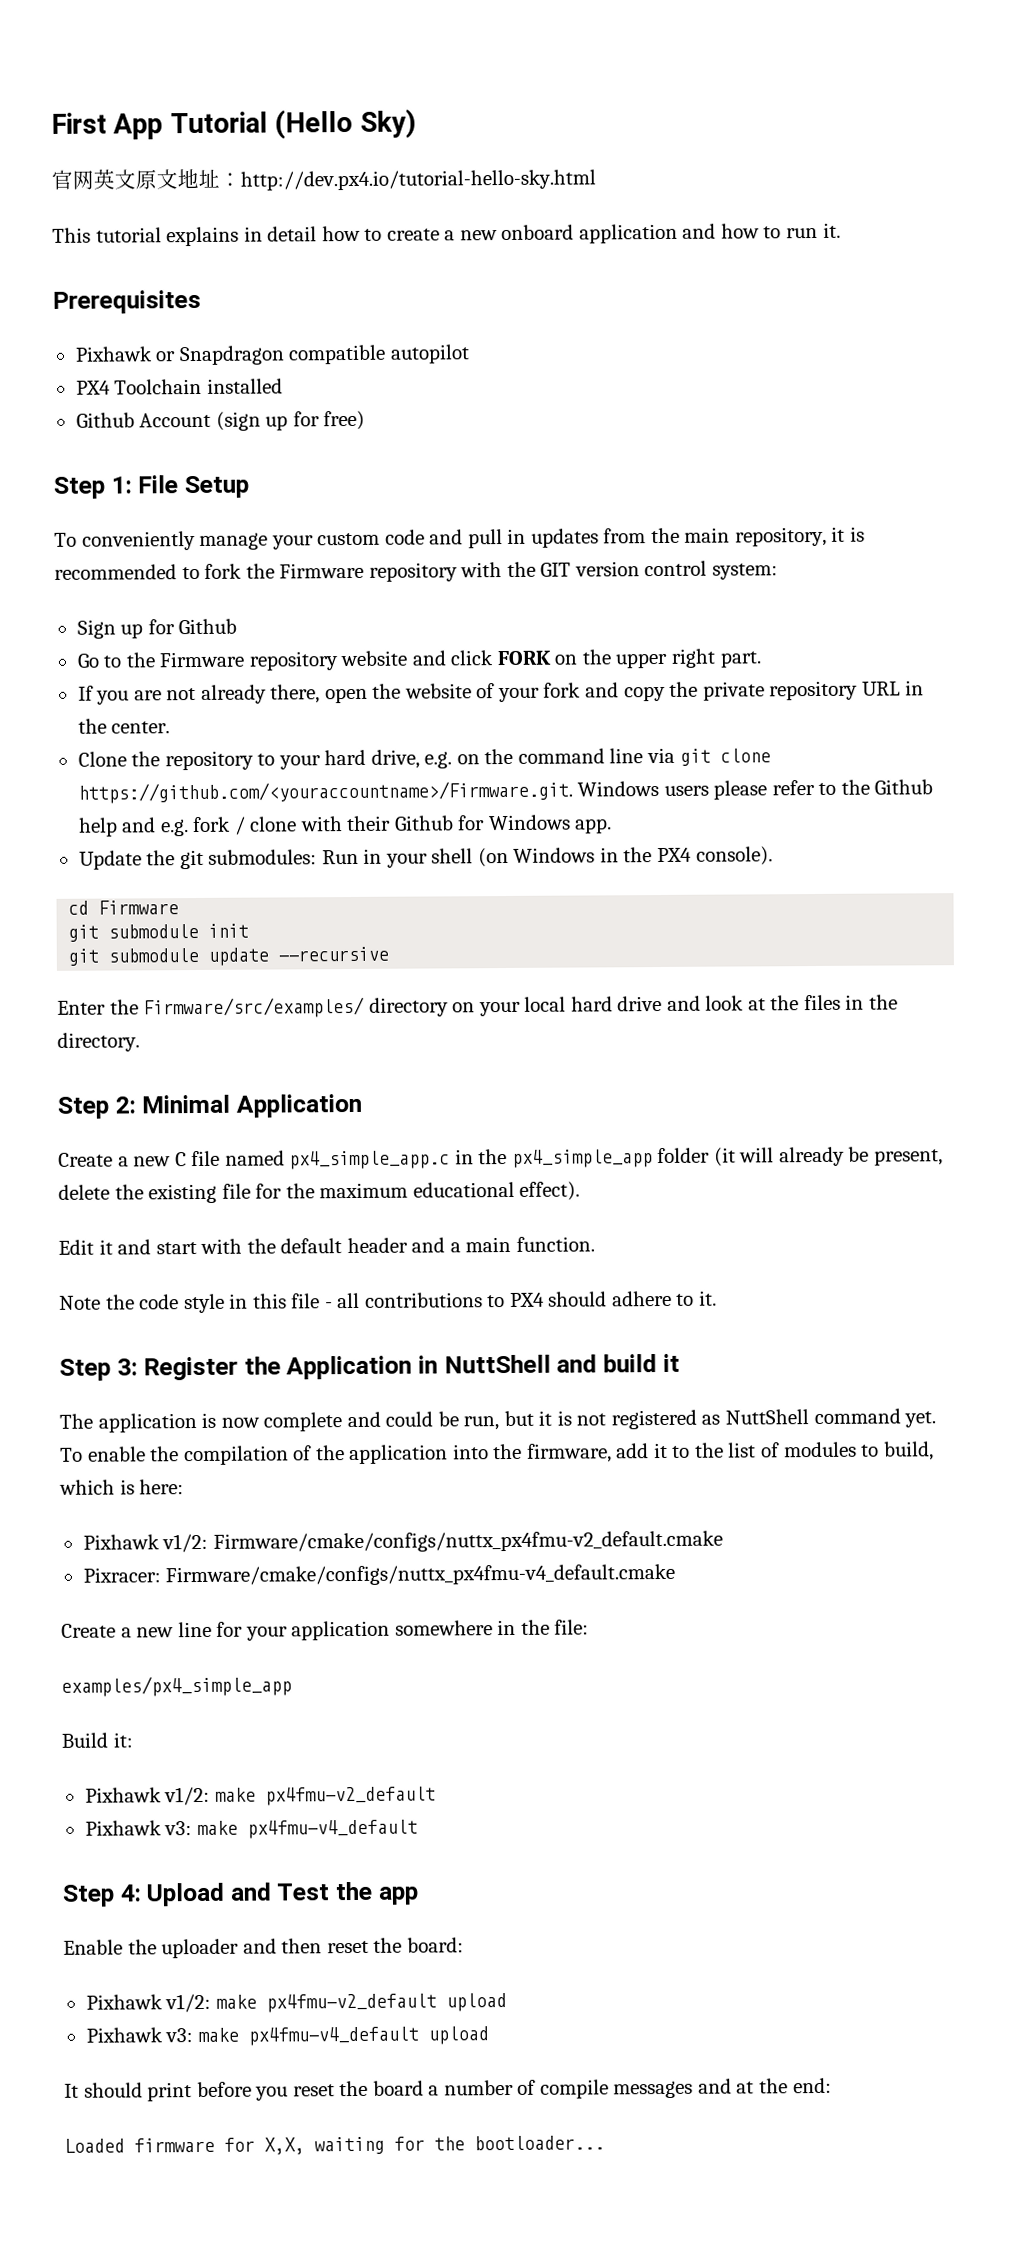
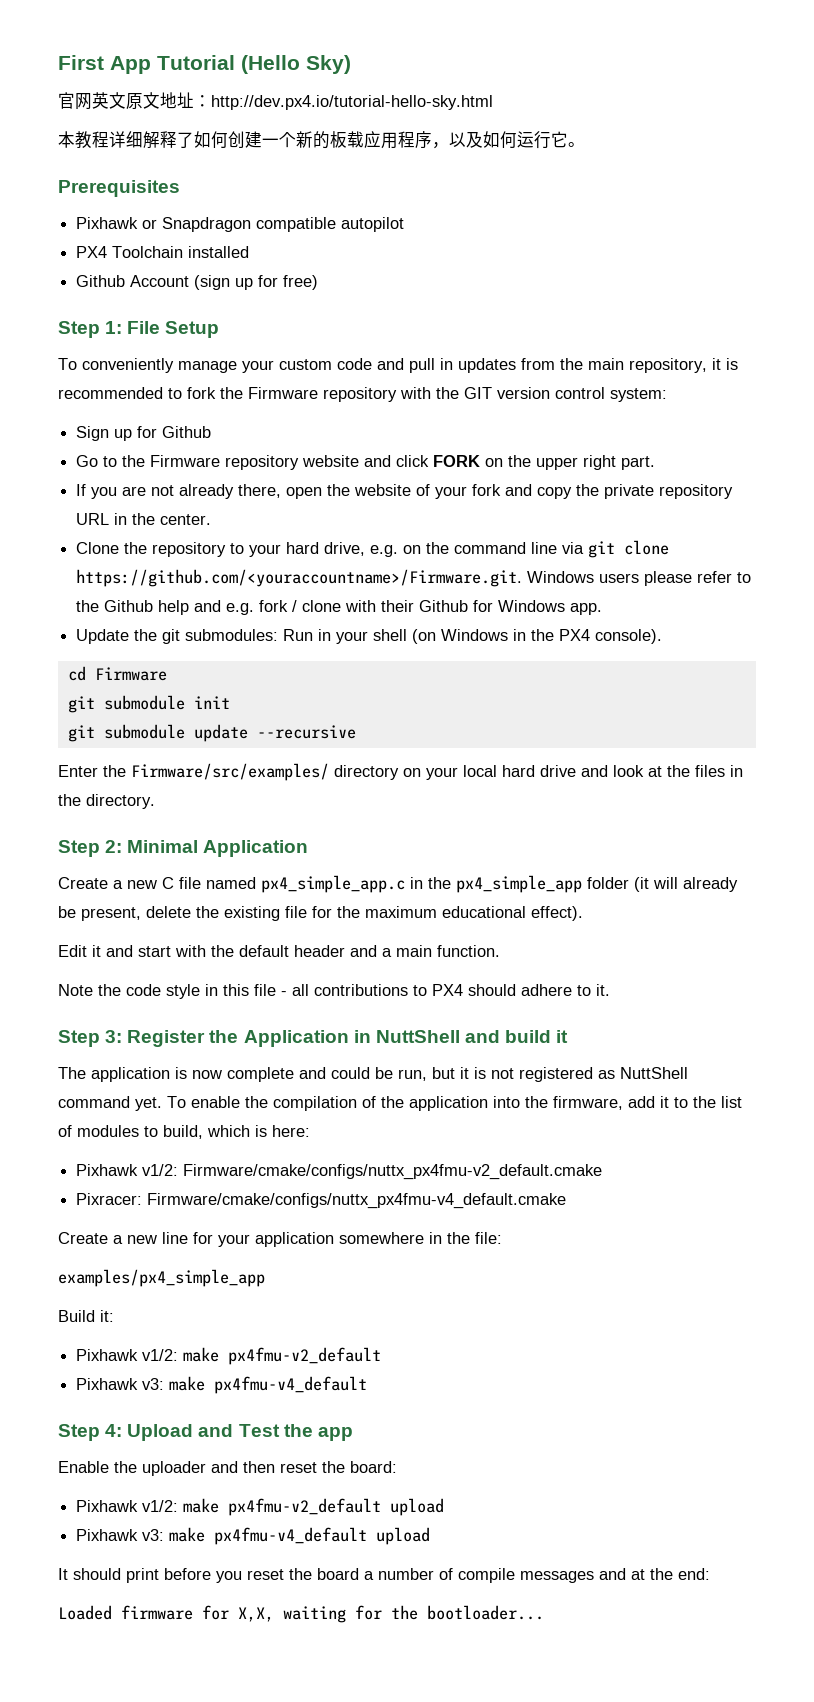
[52,222,841,247] This tutorial explains in detail how to create a new onboard application and how to run it. -> [58,131,585,149] 本教程详细解释了如何创建一个新的板载应用程序，以及如何运行它。

